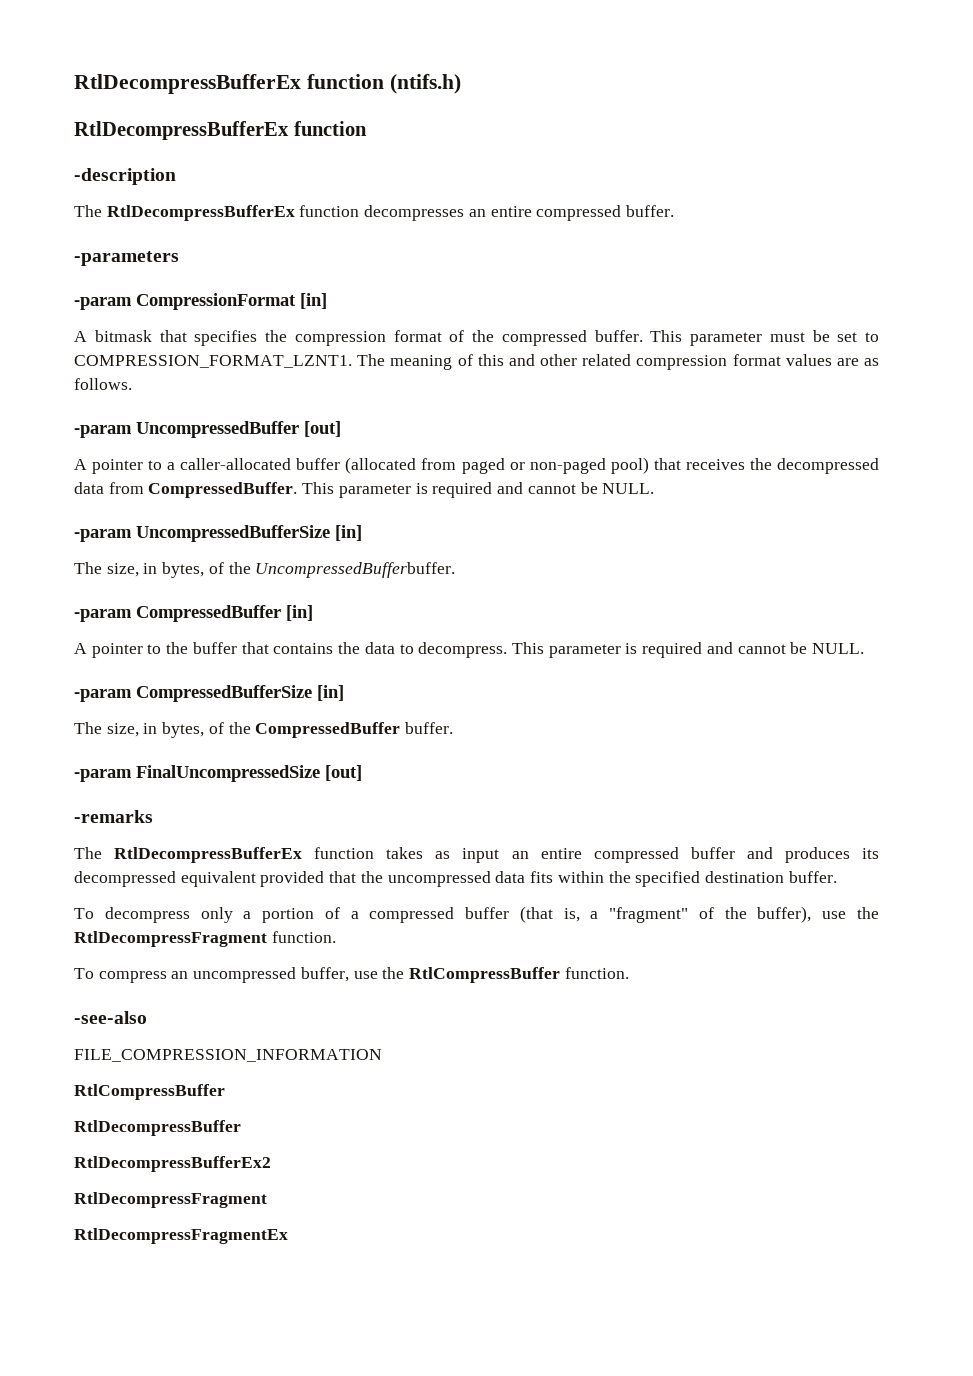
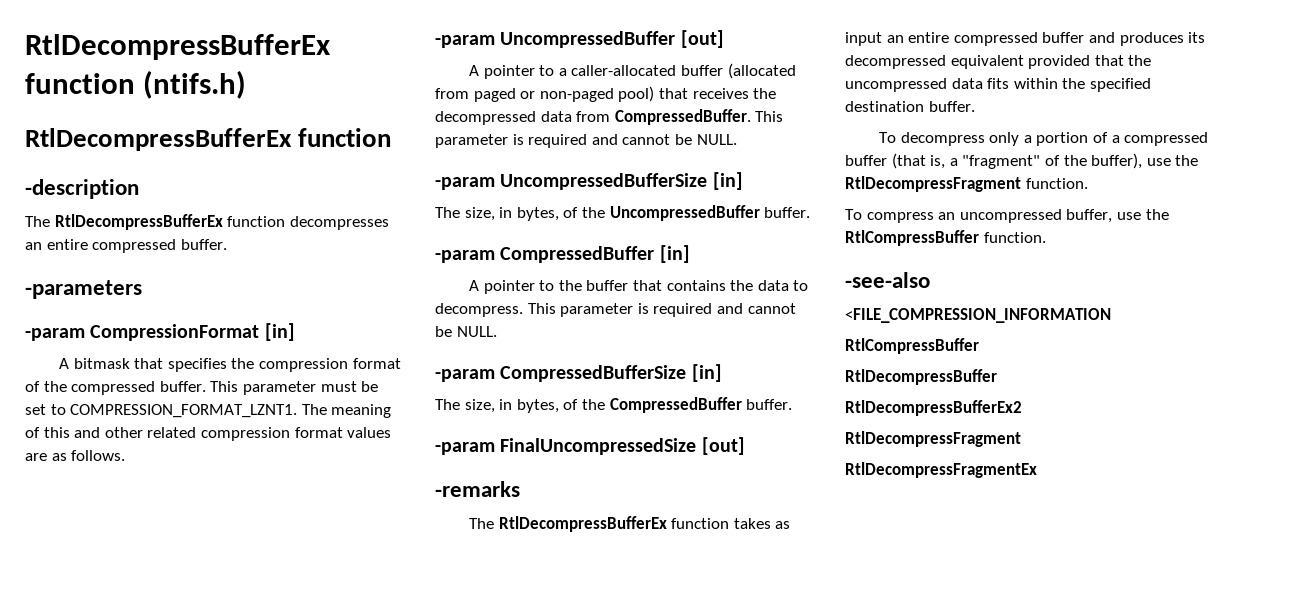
[255,562,456,578] UncompressedBufferbuffer. -> [609,205,811,221] UncompressedBuffer buffer.
[74,1049,382,1062] FILE_COMPRESSION_INFORMATION -> [845,308,1111,323] <FILE_COMPRESSION_INFORMATION

